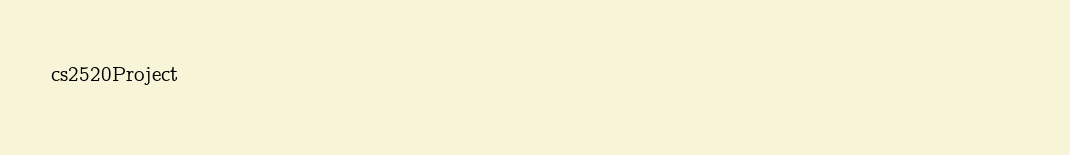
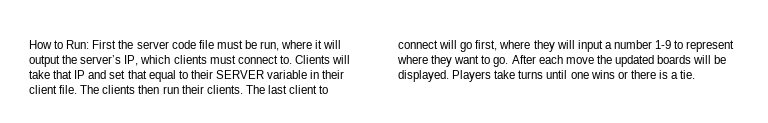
[51,67,178,85] cs2520Project -> [29,40,342,51] [29,55,351,67] [29,70,345,82] [29,85,329,94] [398,40,735,52] [397,55,727,67] [398,70,696,82] How to Run: First the server code file must be run, where it will output the server’s IP, which clients must connect to. Clients will take that IP and set that equal to their SERVER variable in their client file. The clients then run their clients. The last client to connect will go first, where they will input a number 1-9 to represent where they want to go. After each move the updated boards will be displayed. Players take turns until one wins or there is a tie.

